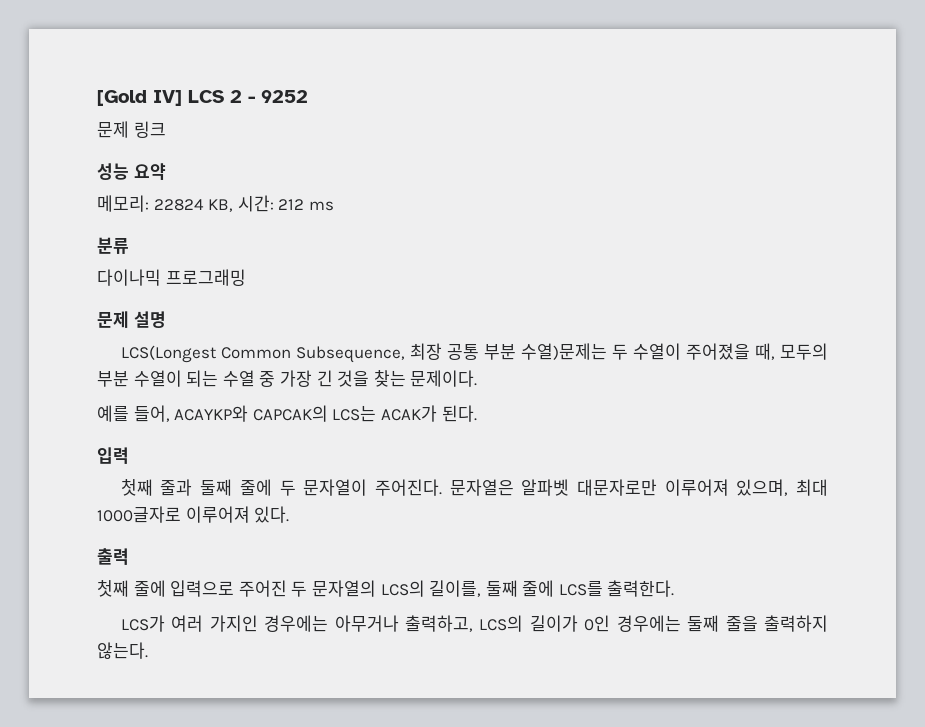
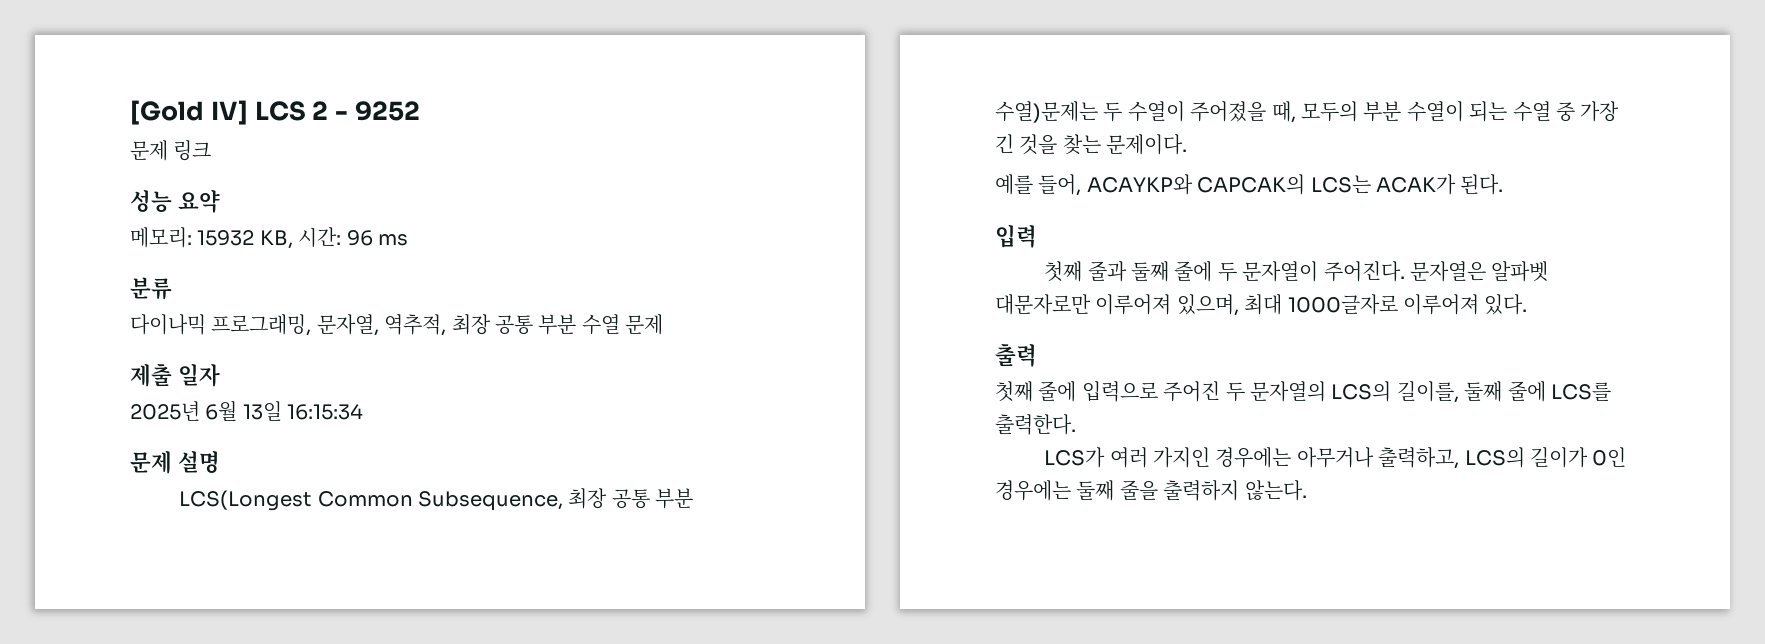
[153,199,204,211] 22824 -> [197,230,255,246] 15932
[278,199,305,210] 212 -> [346,230,373,246] 96
[165,269,246,286] 프로그래밍 -> [211,314,664,336] [130,364,220,387] [130,400,364,421] 프로그래밍, 문자열, 역추적, 최장 공통 부분 수열 문제 // 제출 일자 // 2025년 6월 13일 16:15:34

